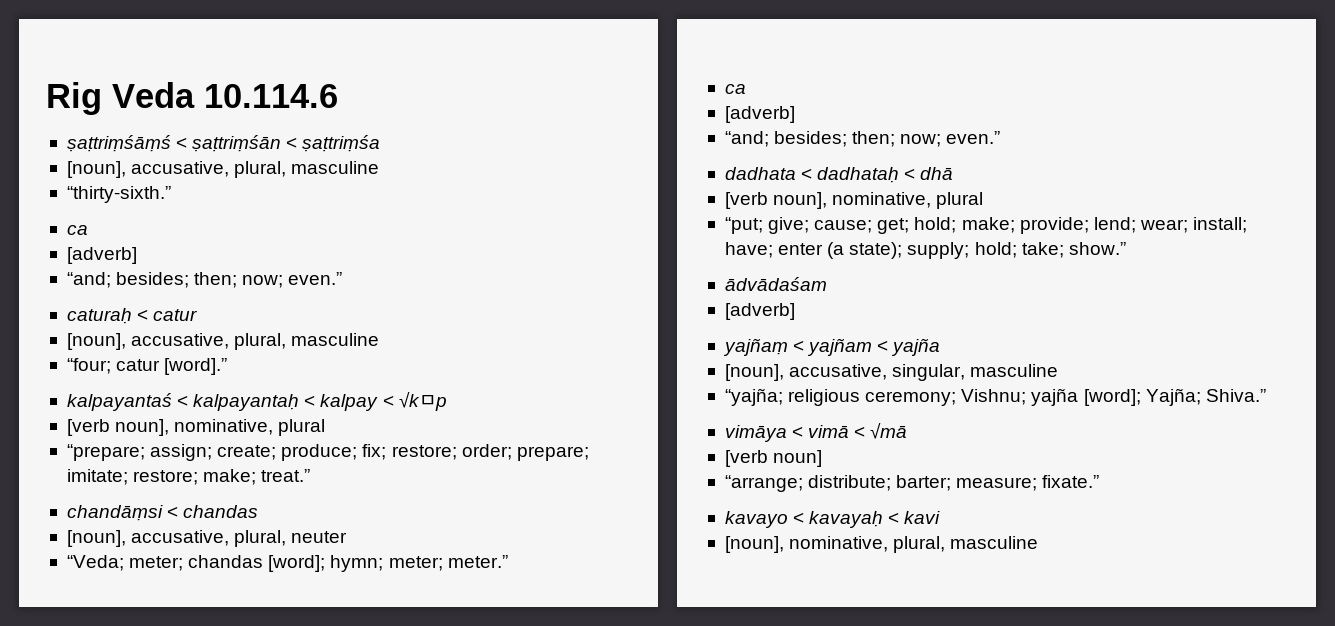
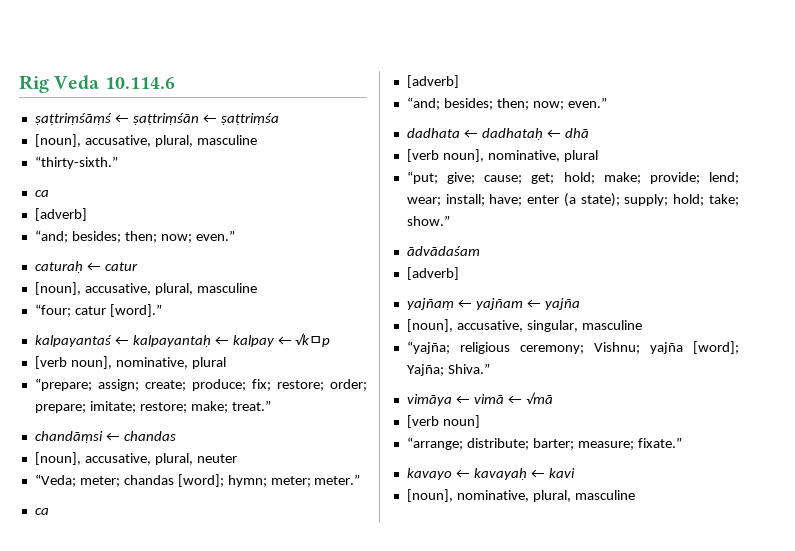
[176,135,298,152] < ṣaṭtriṃśān < -> [114,113,217,125] ← ṣaṭtriṃśān ←
[137,309,149,321] < -> [86,262,101,271] ←
[177,394,394,411] < kalpayantaḥ < kalpay < -> [114,335,292,347] ← kalpayantaḥ ← kalpay ←
[167,506,179,518] < -> [105,432,120,441] ←
[801,167,916,183] < dadhataḥ < -> [463,128,561,140] ← dadhataḥ ←
[793,338,889,356] < yajñam < -> [457,298,541,310] ← yajñam ←
[792,425,866,438] < vimā < -> [455,394,522,404] ← vimā ←
[793,511,900,528] < kavayaḥ < -> [455,468,545,480] ← kavayaḥ ←

